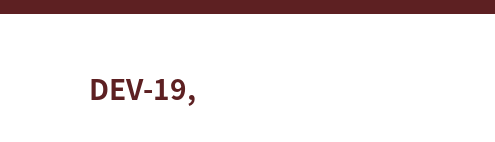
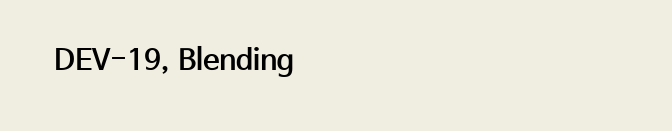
(196, 92) none -> [177,45,294,77] Blending

